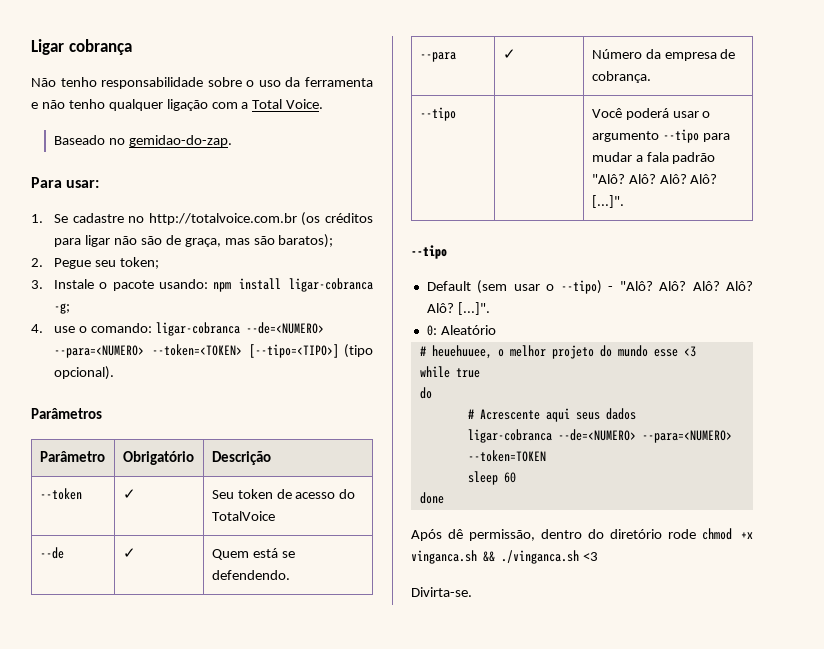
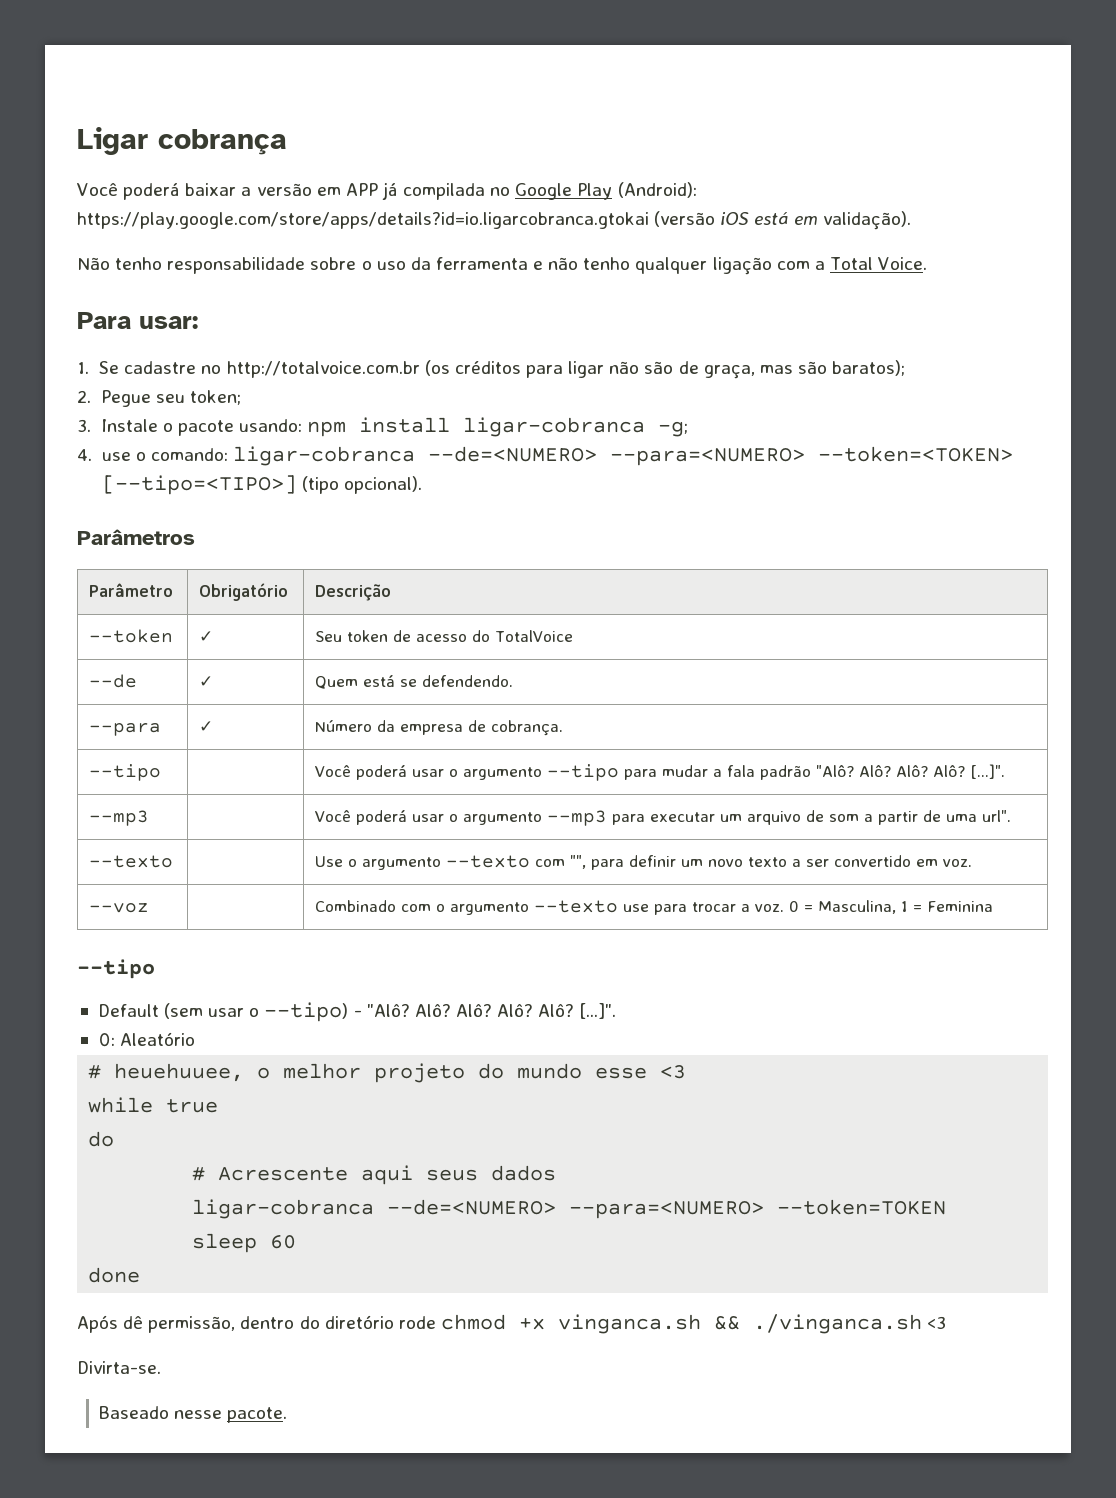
(132, 47) none -> [77,182,697,200] [77,211,911,230] // Você poderá baixar a versão em APP já compilada no Google Play (Android): https://play.google.com/store/apps/details?id=io.ligarcobranca.gtokai (versão iOS está em validação).
[54,135,232,147] // Baseado no gemidao-do-zap. -> (928, 263) none
(624, 201) none -> [89,810,150,826] [315,810,1012,826] [89,855,174,868] [315,855,973,870] [89,903,150,913] [315,900,994,915] // --mp3 | | Você poderá usar o argumento --mp3 para executar um arquivo de som a partir de uma url". // --texto | | Use o argumento --texto com "", para definir um novo texto a ser convertido em voz. // --voz | | Combinado com o argumento --texto use para trocar a voz. 0 = Masculina, 1 = Feminina
(472, 592) none -> [99,1406,288,1423] // Baseado nesse pacote.

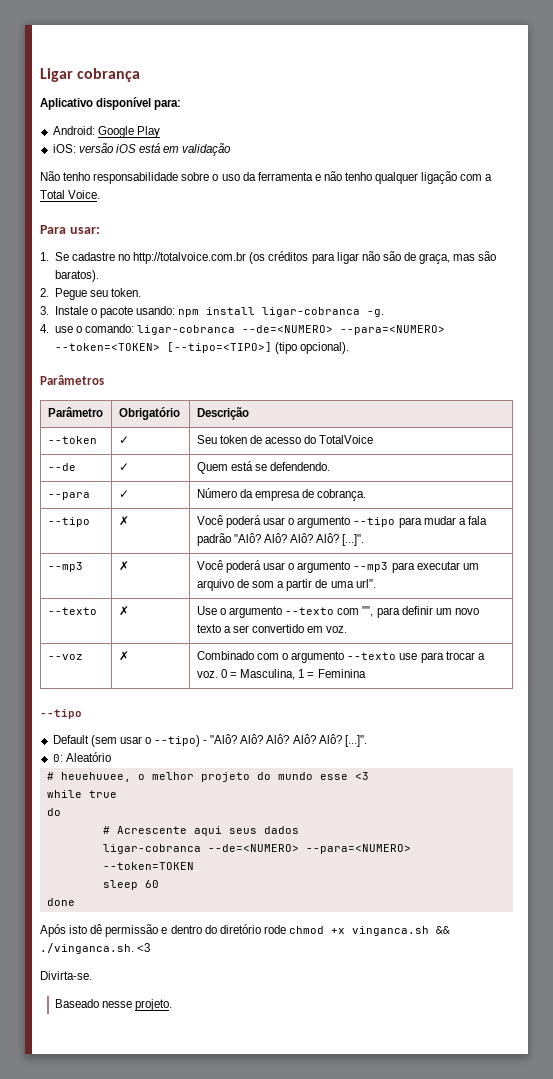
[77,182,511,200] Você poderá baixar a versão em APP já compilada no -> [40,97,182,110] [52,126,95,135] Aplicativo disponível para: // Android:
[617,182,697,198] [77,211,716,229] (Android): https://play.google.com/store/apps/details?id=io.ligarcobranca.gtokai (versão -> [52,143,114,153] // iOS: versão
[822,211,911,230] validação). -> [182,143,232,156] validação
[832,360,906,376] baratos); -> [54,270,99,282] baratos).
[189,390,241,405] token; -> [111,288,142,297] token.
[658,421,689,437] -g; -> [367,309,385,317] -g.
(162, 772) none -> [118,516,129,526] ✗
(150, 818) none -> [118,561,129,571] ✗
(174, 861) none -> [118,606,129,616] ✗
(150, 908) none -> [118,651,129,661] ✗
[123,1316,236,1333] dê permissão, -> [69,924,168,937] isto dê permissão e
[752,1314,922,1334] ./vinganca.sh -> [40,943,134,954] ./vinganca.sh.
[227,1407,288,1423] pacote. -> [135,999,173,1011] projeto.

